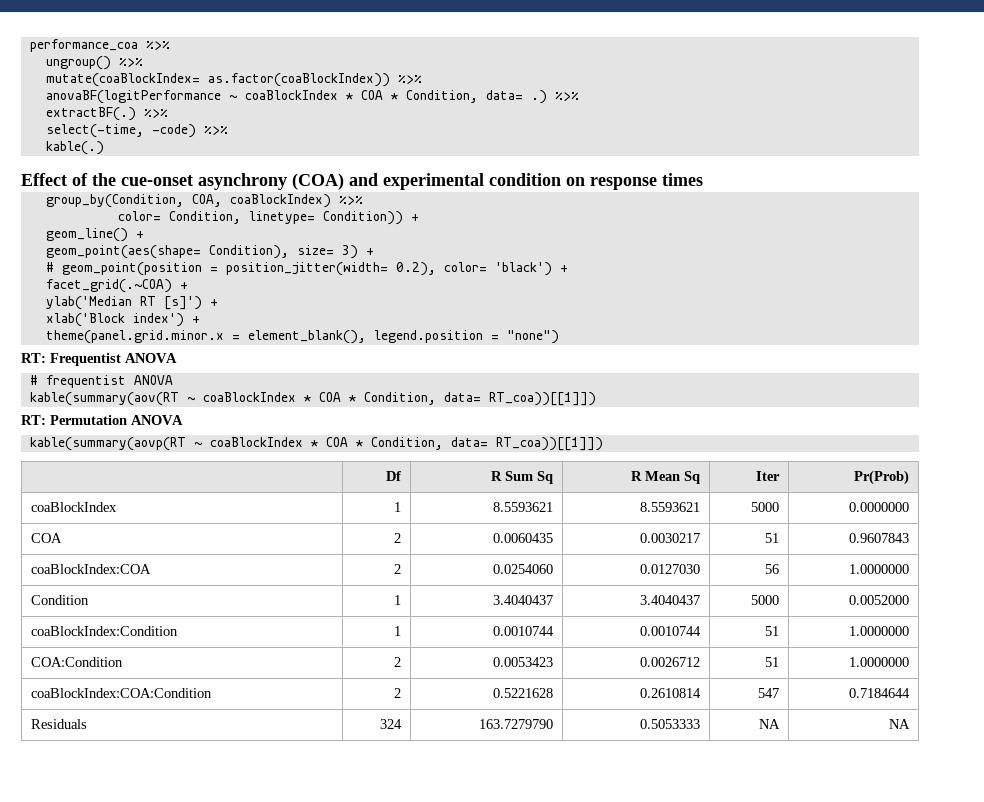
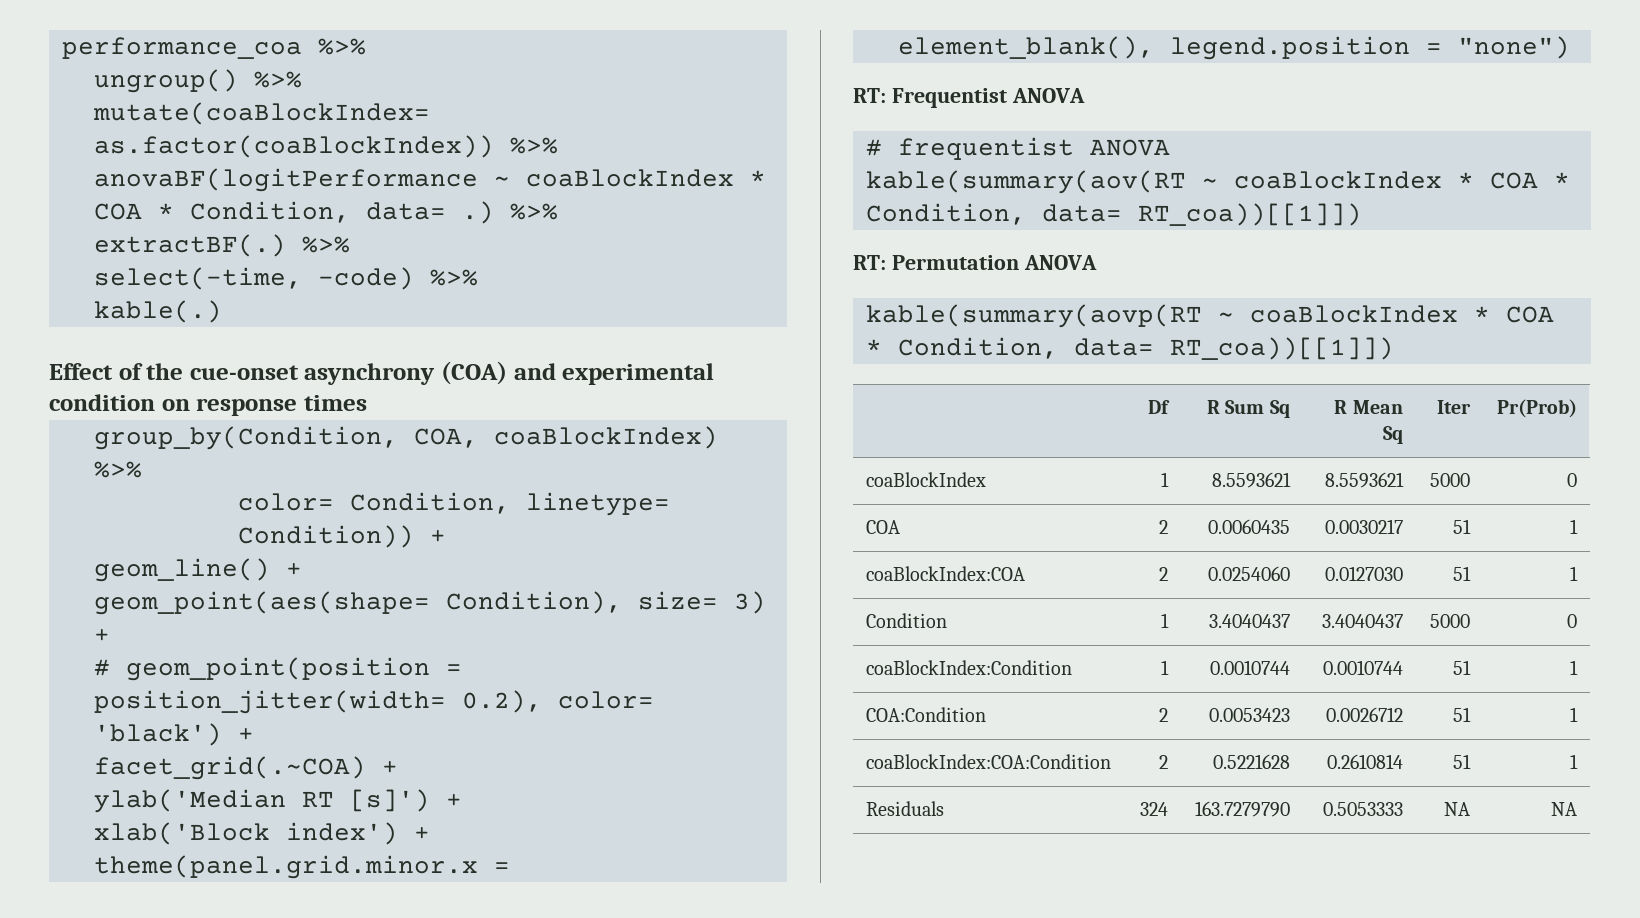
[849,502,910,512] 0.0000000 -> [1566,473,1577,487] 0
[849,533,910,543] 0.9607843 -> [1569,519,1578,534] 1
[765,564,780,574] [849,564,910,574] 56 | 1.0000000 -> [1452,566,1471,581] [1569,566,1578,581] 51 | 1
[849,595,910,605] 0.0052000 -> [1566,614,1577,628] 0
[849,626,910,636] 1.0000000 -> [1569,660,1578,675] 1
[849,657,910,667] 1.0000000 -> [1569,707,1578,722] 1
[758,688,780,698] [849,688,911,698] 547 | 0.7184644 -> [1452,754,1471,769] [1569,754,1578,769] 51 | 1

